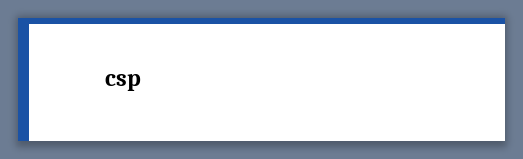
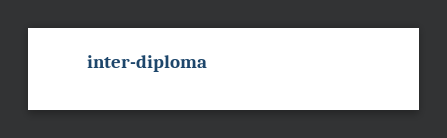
[105,74,141,91] csp -> [87,55,207,72] inter-diploma

